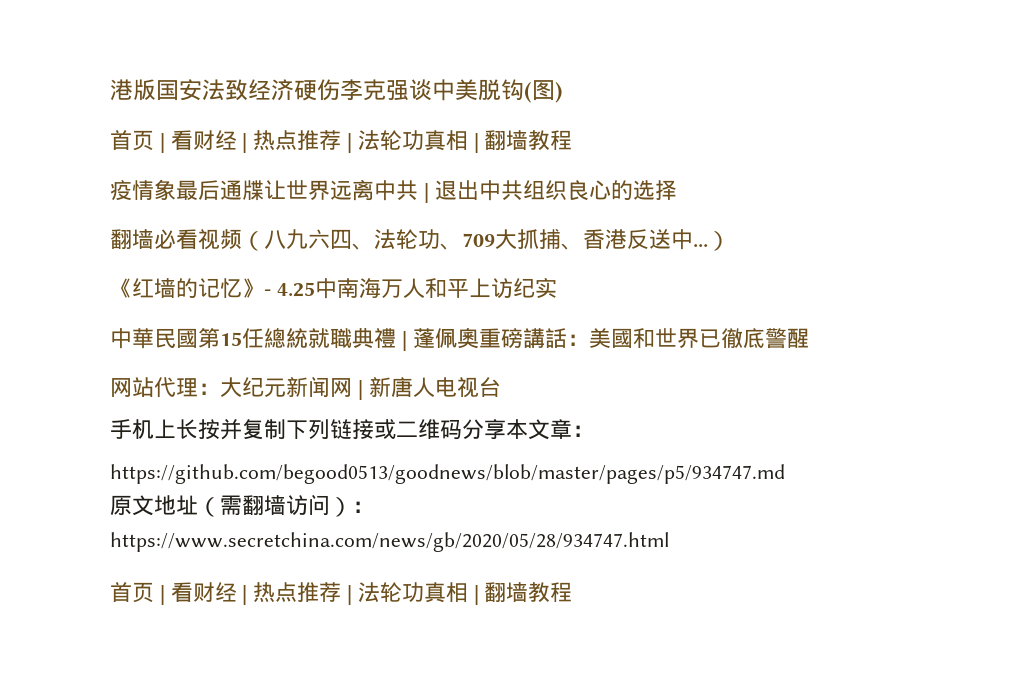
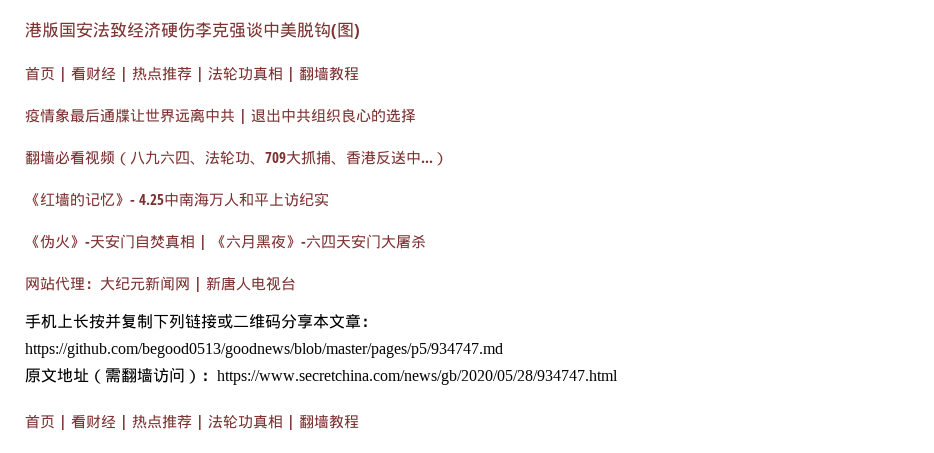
[110,327,809,351] 中華民國第15任總統就職典禮 | 蓬佩奧重磅講話：美國和世界已徹底警醒 -> [25,234,426,250] 《伪火》-天安门自焚真相 | 《六月黑夜》-六四天安门大屠杀

